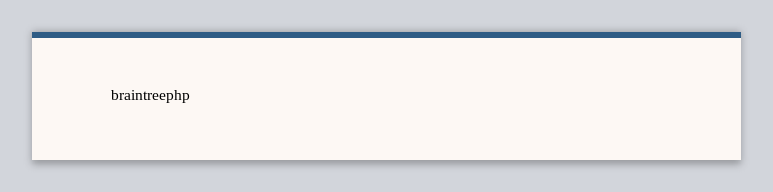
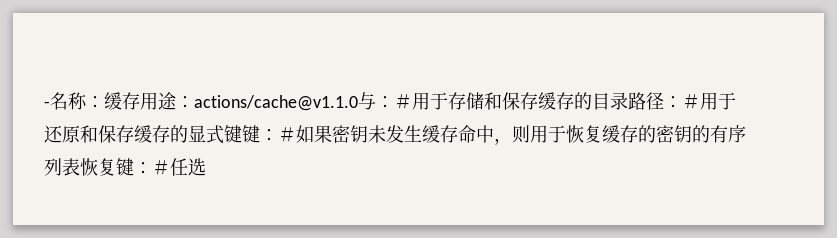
[111,90,190,103] braintreephp -> [44,92,736,111] [44,125,746,145] [44,158,206,176] -名称：缓存用途：actions/cache@v1.1.0与：＃用于存储和保存缓存的目录路径：＃用于还原和保存缓存的显式键键：＃如果密钥未发生缓存命中，则用于恢复缓存的密钥的有序列表恢复键：＃任选

